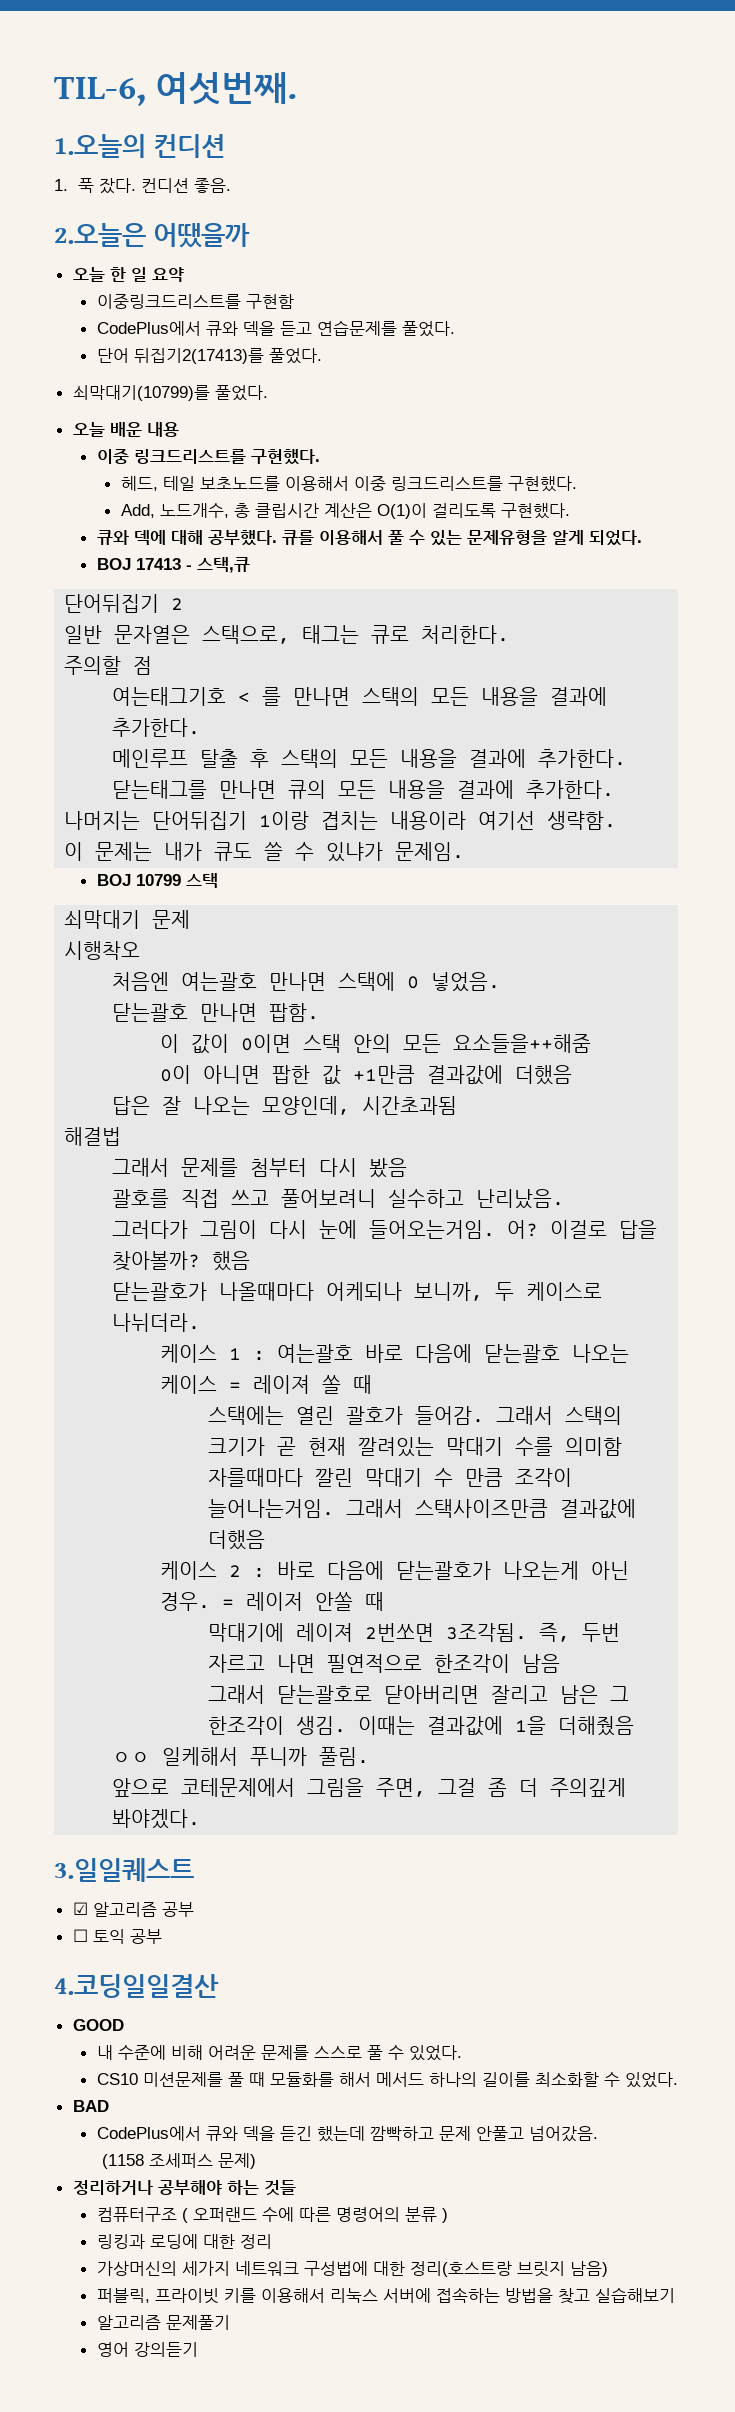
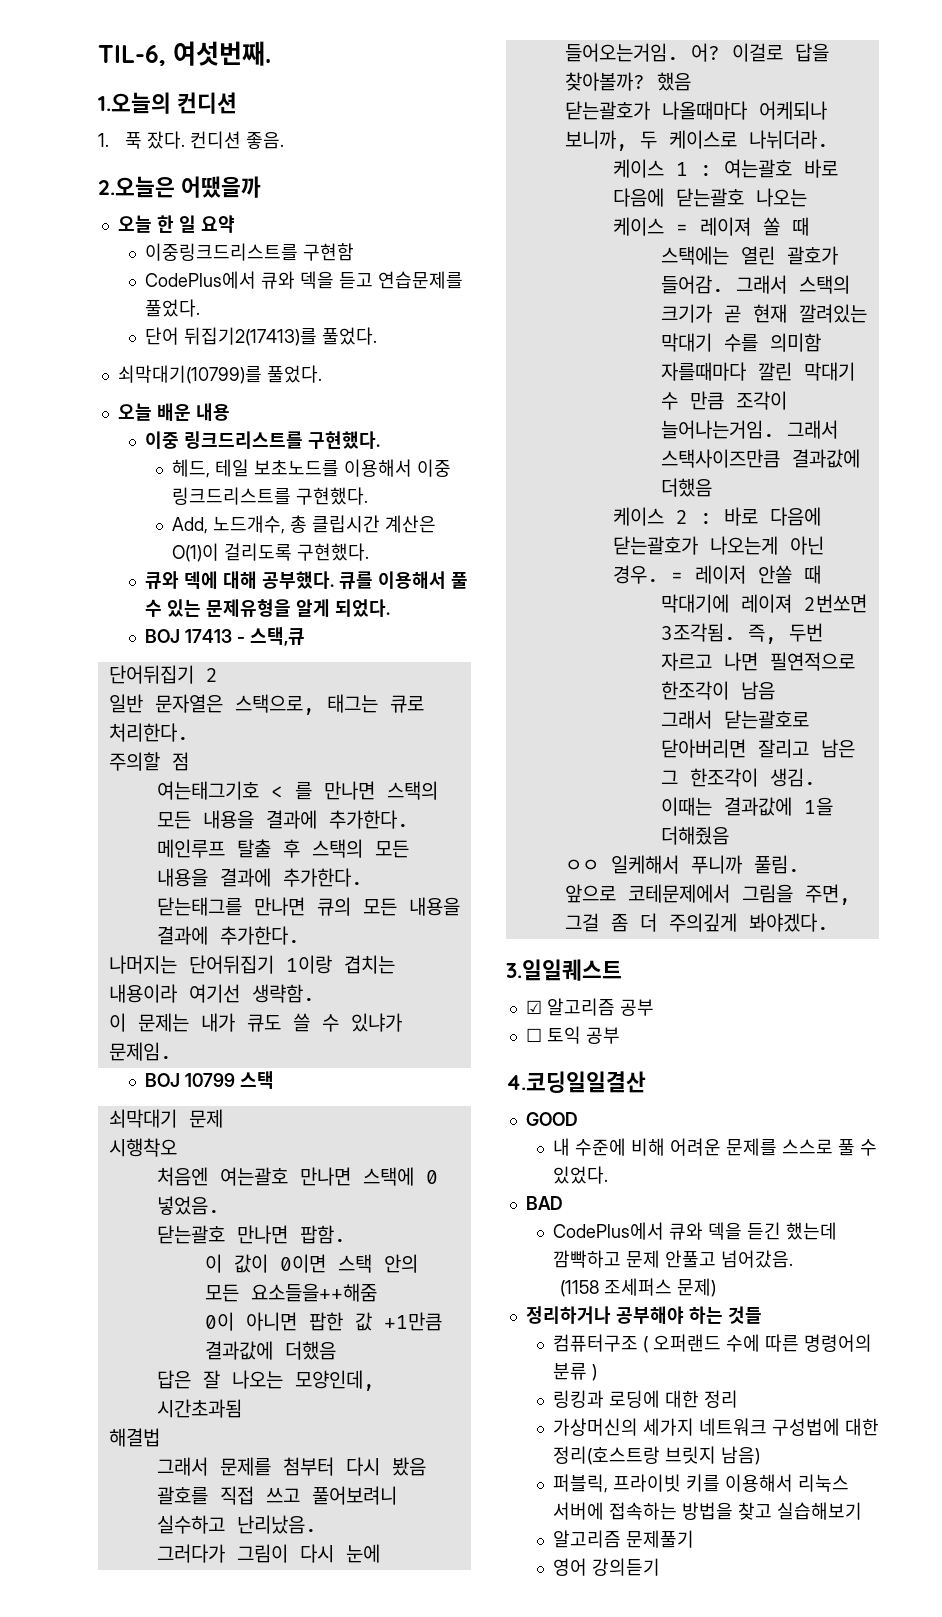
[96,2072,678,2088] // CS10 미션문제를 풀 때 모듈화를 해서 메서드 하나의 길이를 최소화할 수 있었다. -> (608, 1175) none

